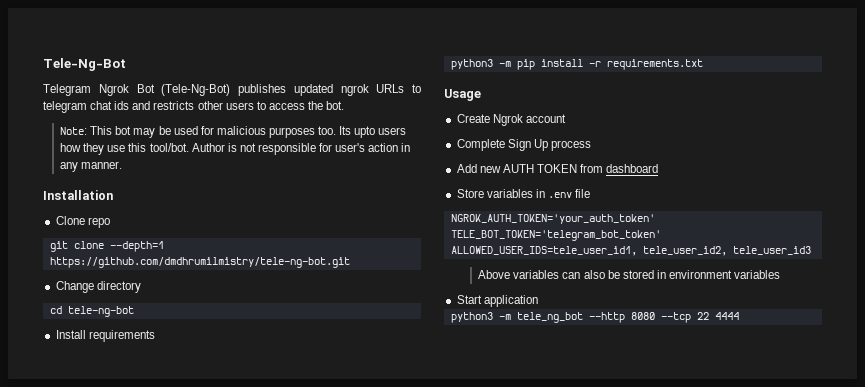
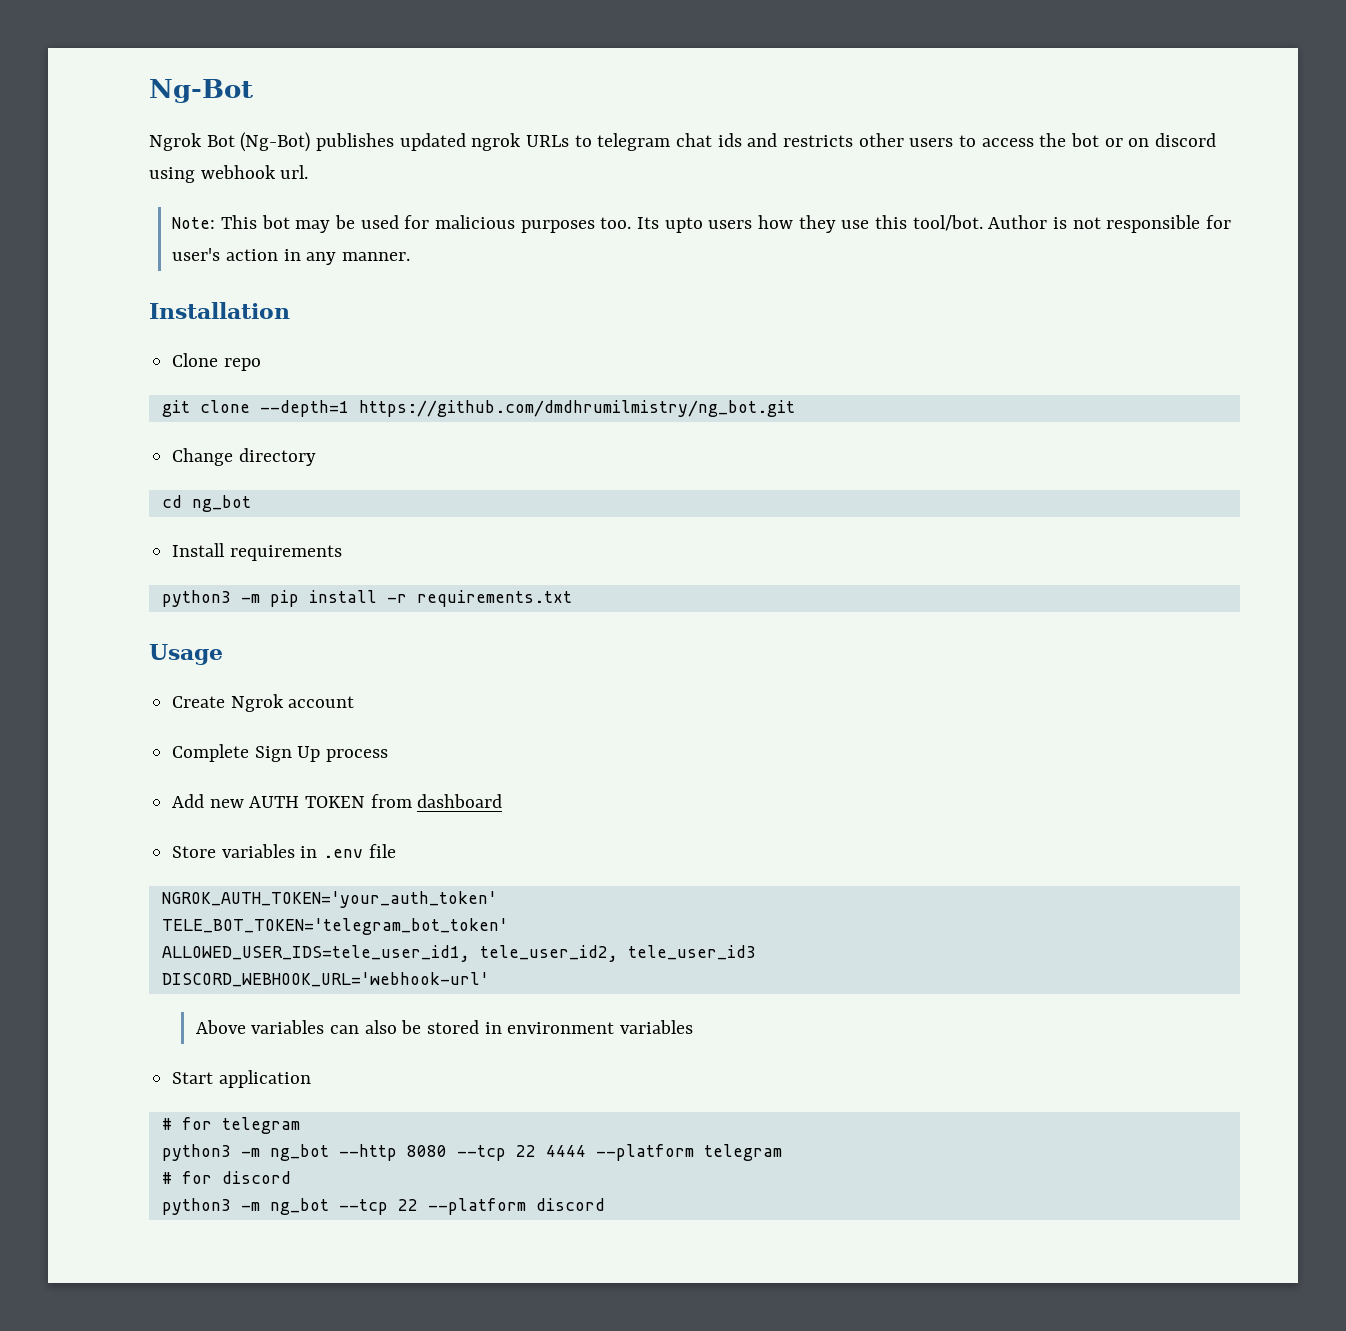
[43,58,126,71] [43,84,91,96] Tele-Ng-Bot // Telegram -> [149,79,253,103] Ng-Bot //
[161,84,231,96] (Tele-Ng-Bot) -> [240,132,311,152] (Ng-Bot)
[326,101,345,110] bot. -> [1071,133,1217,147] [149,165,309,183] bot or on discord using webhook url.
[49,257,350,268] https://github.com/dmdhrumilmistry/tele-ng-bot.git -> [358,400,795,417] https://github.com/dmdhrumilmistry/ng_bot.git
[67,306,134,317] tele-ng-bot -> [191,495,251,512] ng_bot
(811, 250) none -> [161,972,489,987] // DISCORD_WEBHOOK_URL='webhook-url'
[450,312,583,323] // python3 -m tele_ng_bot -> [161,1117,300,1134] [161,1144,329,1161] // # for telegram // python3 -m ng_bot
(739, 316) none -> [595,1144,782,1161] [161,1171,291,1184] [161,1198,605,1215] --platform telegram // # for discord // python3 -m ng_bot --tcp 22 --platform discord

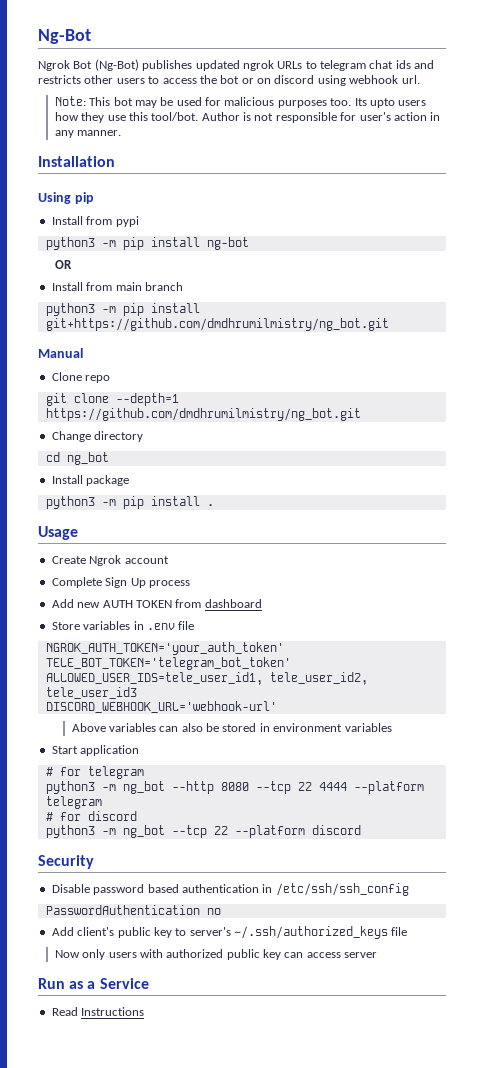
(290, 310) none -> [38,192,94,204] [51,216,139,227] [45,237,249,250] [54,260,72,269] [51,282,183,291] [45,303,200,316] [45,318,389,331] [38,348,83,358] // Using pip // Install from pypi // python3 -m pip install ng-bot // OR // Install from main branch // python3 -m pip install git+https://github.com/dmdhrumilmistry/ng_bot.git // Manual
[229,545,342,561] [161,590,572,607] requirements // python3 -m pip install -r requirements.txt -> [86,475,130,486] [45,496,214,509] package // python3 -m pip install .
(605, 1204) none -> [38,855,94,869] [51,883,409,896] [45,905,221,915] [51,926,408,939] [54,949,378,960] [38,978,149,989] [51,1007,145,1016] // Security // Disable password based authentication in /etc/ssh/ssh_config // PasswordAuthentication no // Add client's public key to server's ~/.ssh/authorized_keys file // Now only users with authorized public key can access server // Run as a Service // Read Instructions

